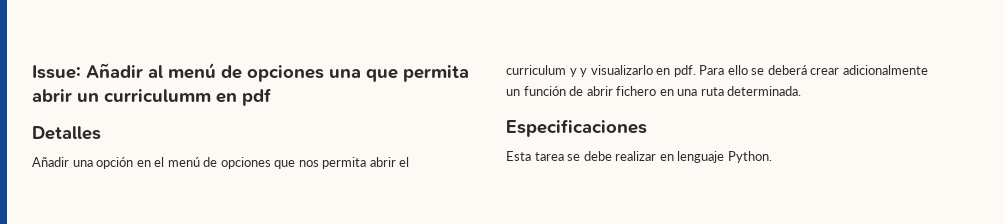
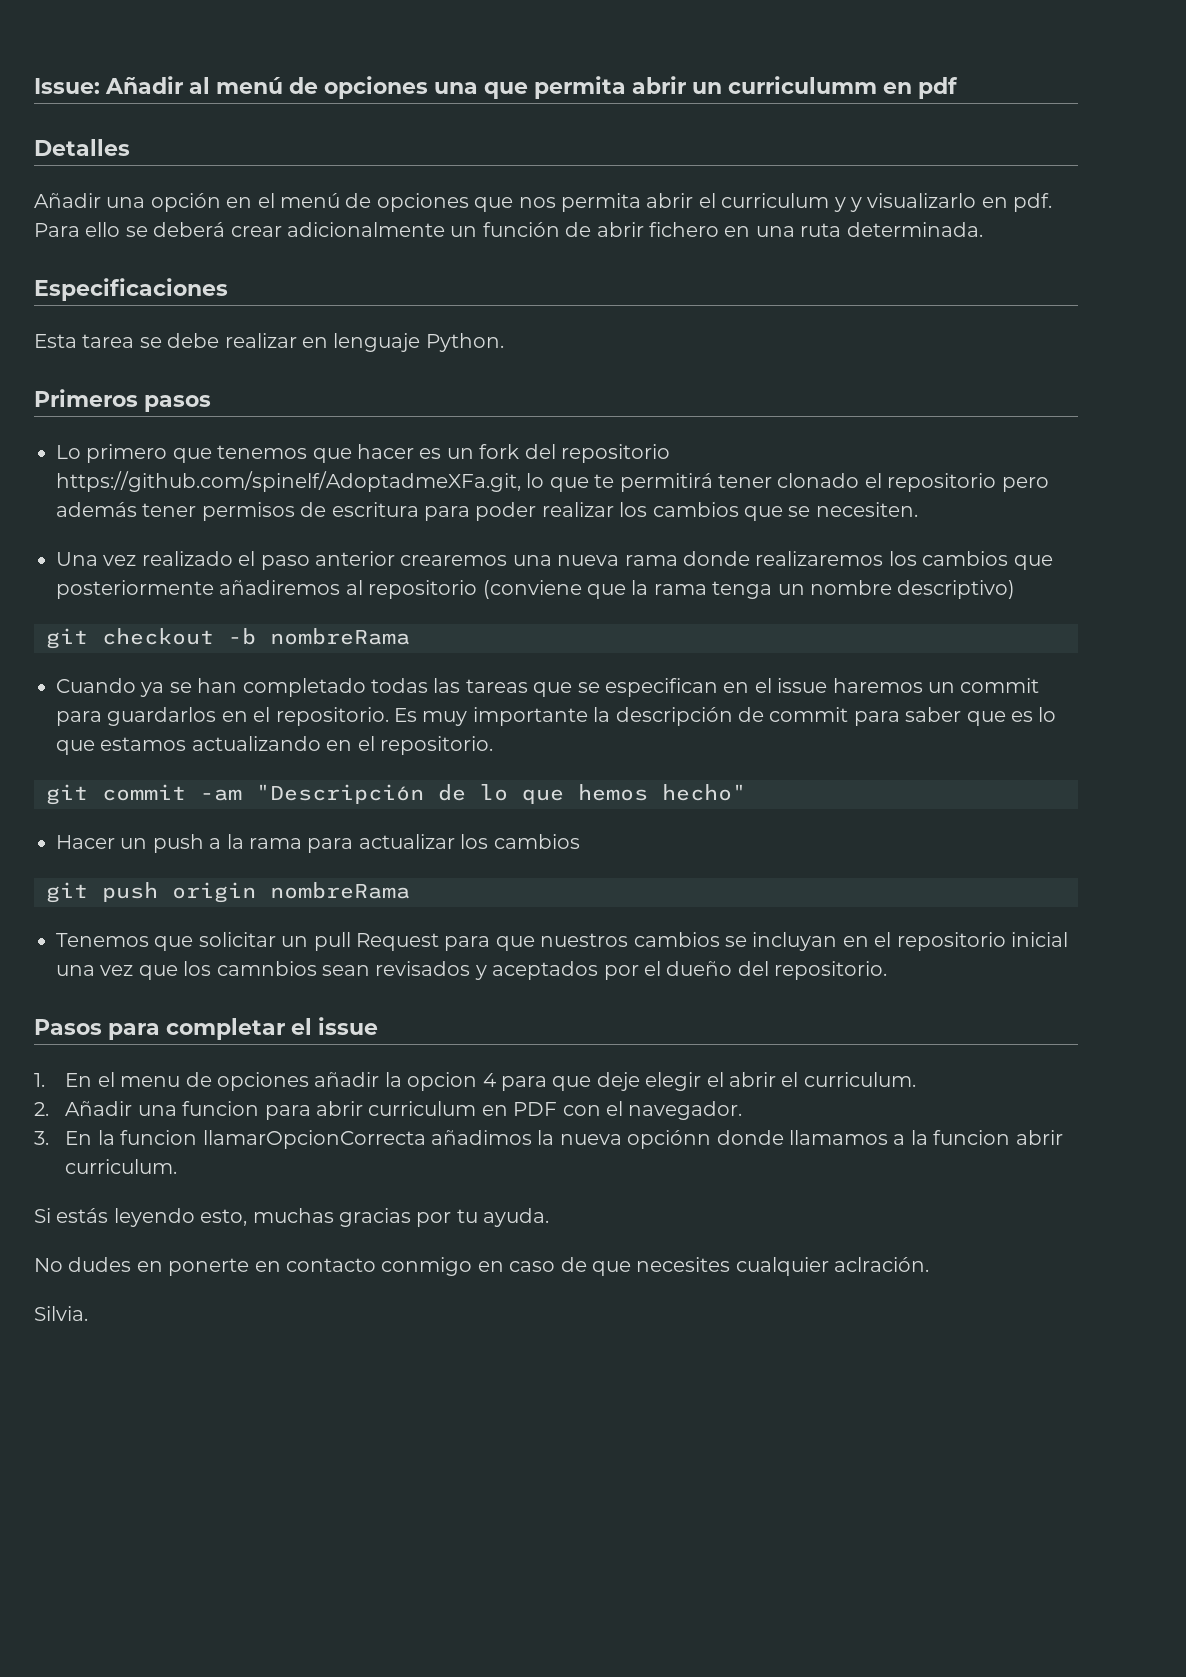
(772, 157) none -> [34,389,211,412] [56,444,670,463] [56,471,1049,492] [56,502,918,521] [56,551,1053,570] [56,580,1016,599] [46,628,410,649] [56,678,1040,697] [56,707,1057,726] [56,736,493,755] [46,784,746,805] [56,834,580,853] [46,882,410,903] [56,932,1068,951] [56,961,888,980] [34,1017,378,1040] [34,1072,916,1091] [34,1101,743,1120] [34,1130,1063,1149] [65,1159,178,1174] [34,1208,550,1227] [34,1257,930,1276] [34,1306,88,1321] // Primeros pasos // Lo primero que tenemos que hacer es un fork del repositorio https://github.com/spinelf/AdoptadmeXFa.git, lo que te permitirá tener clonado el repositorio pero además tener permisos de escritura para poder realizar los cambios que se necesiten. // Una vez realizado el paso anterior crearemos una nueva rama donde realizaremos los cambios que posteriormente añadiremos al repositorio (conviene que la rama tenga un nombre descriptivo) // git checkout -b nombreRama // Cuando ya se han completado todas las tareas que se especifican en el issue haremos un commit para guardarlos en el repositorio. Es muy importante la descripción de commit para saber que es lo que estamos actualizando en el repositorio. // git commit -am "Descripción de lo que hemos hecho" // Hacer un push a la rama para actualizar los cambios // git push origin nombreRama // Tenemos que solicitar un pull Request para que nuestros cambios se incluyan en el repositorio inicial una vez que los camnbios sean revisados y aceptados por el dueño del repositorio. // Pasos para completar el issue // 1. En el menu de opciones añadir la opcion 4 para que deje elegir el abrir el curriculum. // 2. Añadir una funcion para abrir curriculum en PDF con el navegador. // 3. En la funcion llamarOpcionCorrecta añadimos la nueva opciónn donde llamamos a la funcion abrir curriculum. // Si estás leyendo esto, muchas gracias por tu ayuda. // No dudes en ponerte en contacto conmigo en caso de que necesites cualquier aclración. // Silvia.

